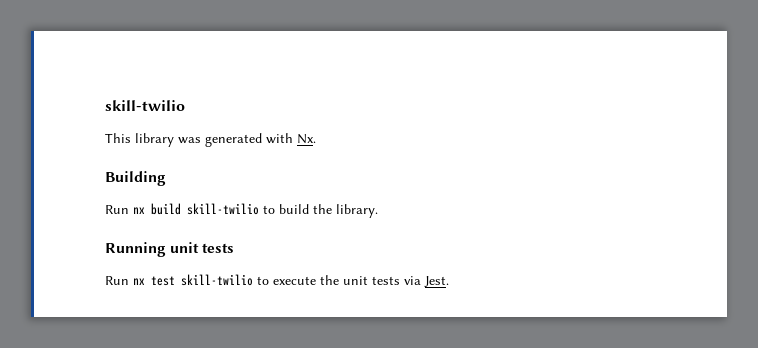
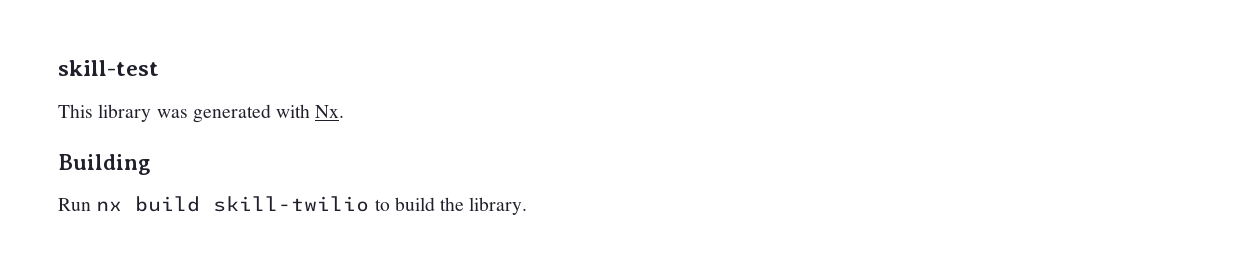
[105,100,185,111] skill-twilio -> [58,60,159,76] skill-test
[105,242,235,257] [105,274,449,287] // Running unit tests // Run nx test skill-twilio to execute the unit tests via Jest. -> (528, 206) none

